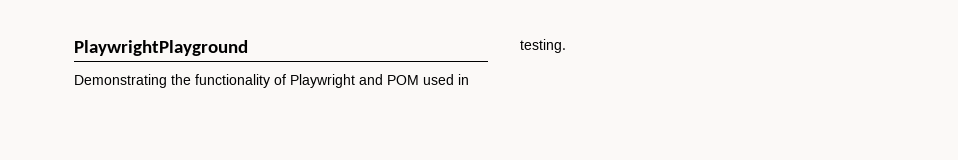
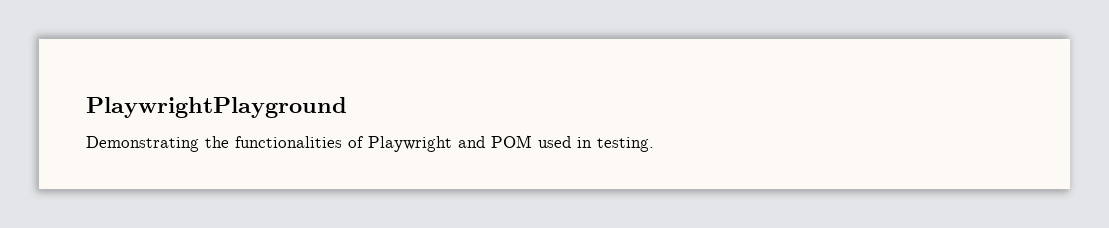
[195,74,270,88] functionality -> [235,136,342,148] functionalities

